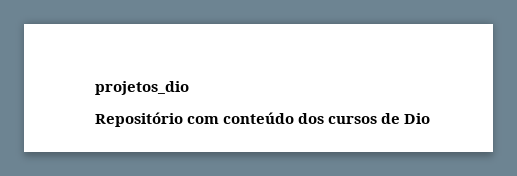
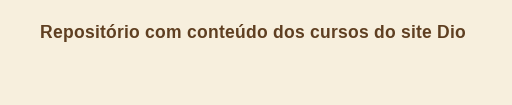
[95,81,189,95] projetos_dio // -> (40, 33) none
[381,113,401,124] de -> [374,25,432,38] do site

